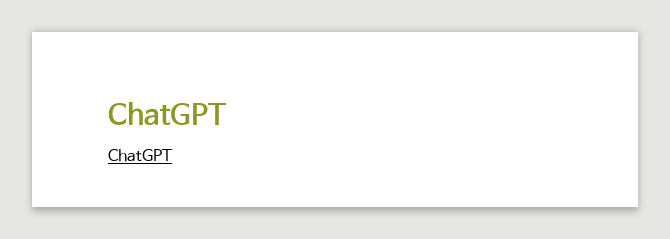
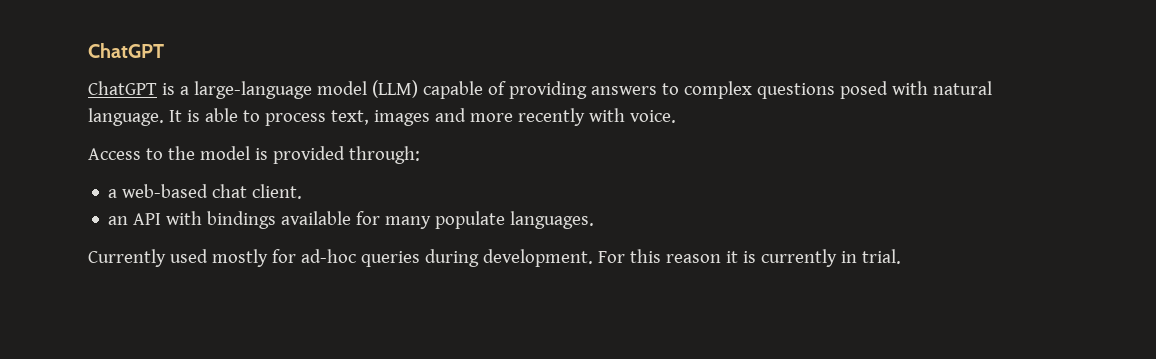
(172, 155) none -> [161,80,992,99] [88,108,676,126] [88,146,420,164] [108,184,303,199] [108,211,595,229] [88,249,901,267] is a large-language model (LLM) capable of providing answers to complex questions posed with natural language. It is able to process text, images and more recently with voice. // Access to the model is provided through: // a web-based chat client. // an API with bindings available for many populate languages. // Currently used mostly for ad-hoc queries during development. For this reason it is currently in trial.

